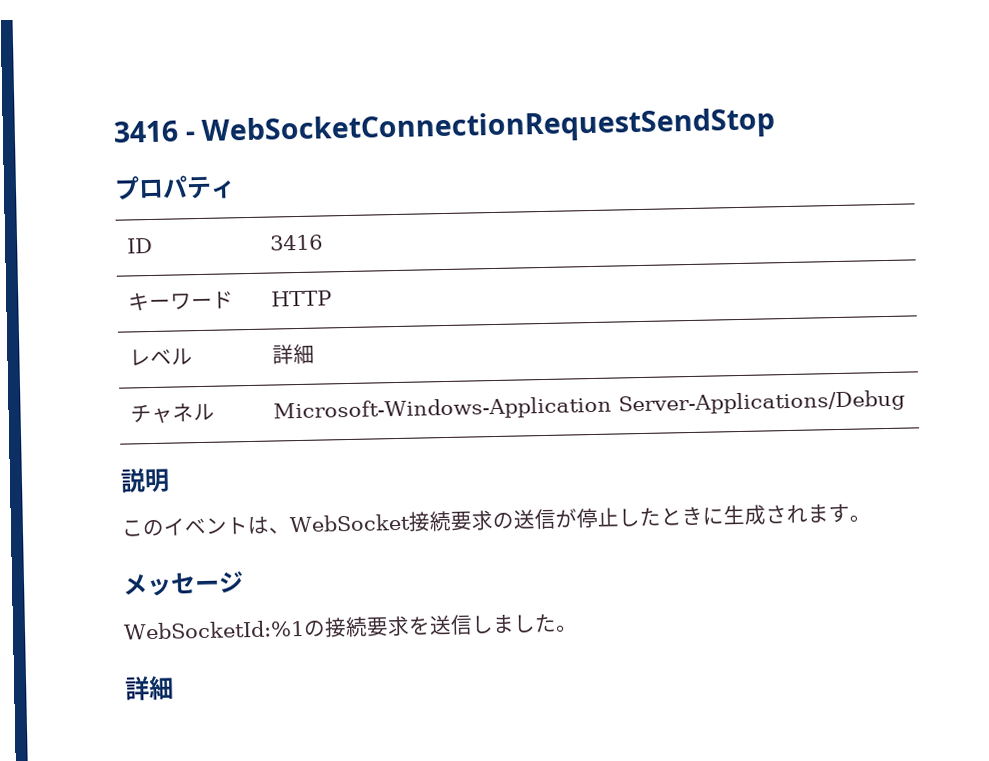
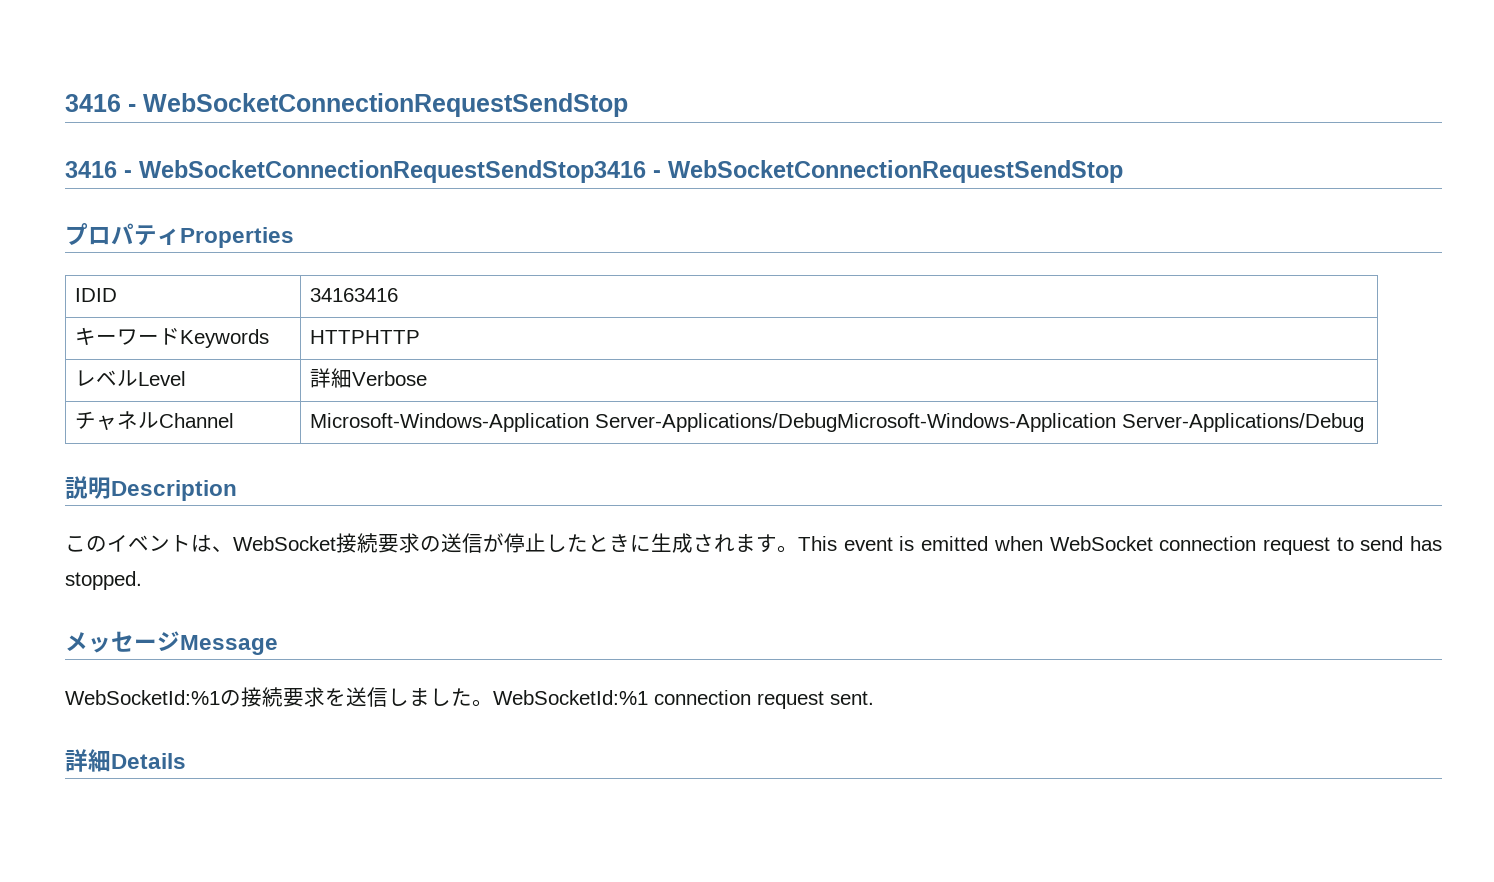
(777, 127) none -> [65,160,1123,183] // 3416 - WebSocketConnectionRequestSendStop3416 - WebSocketConnectionRequestSendStop
[127,237,154,254] [269,234,324,251] // ID | 3416 -> [180,227,294,248] [74,288,117,302] [309,288,398,302] Properties // IDID | 34163416
[271,290,333,307] | HTTP -> [179,329,269,348] [309,330,420,344] Keywords | HTTPHTTP
[272,343,316,365] | 詳細 -> [137,371,186,386] [309,368,427,388] Level | 詳細Verbose
(216, 412) none -> [158,413,234,428] Channel
(613, 409) none -> [594,413,1116,432] Server-Applications/DebugMicrosoft-Windows-Application
(170, 480) none -> [111,480,237,501] Description
(871, 518) none -> [798,536,1443,555] [65,571,142,590] This event is emitted when WebSocket connection request to send has stopped.
(244, 582) none -> [180,635,278,655] Message
[124,675,174,701] // 詳細 -> [493,690,874,709] [65,749,186,772] WebSocketId:%1 connection request sent. // 詳細Details

